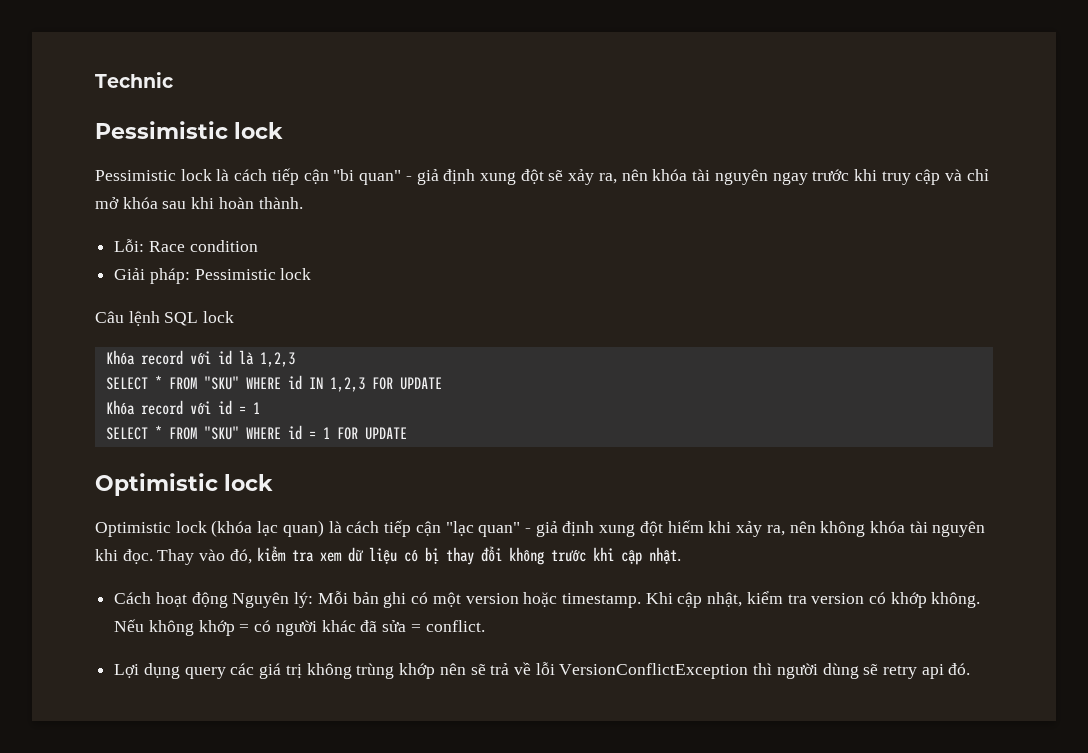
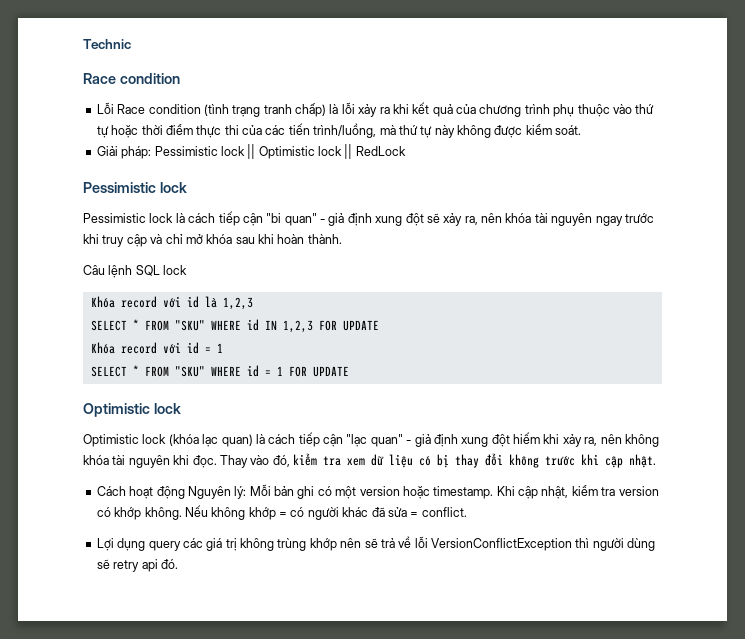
(173, 80) none -> [83,73,180,84] [96,102,655,117] [96,123,582,138] [96,144,406,159] // Race condition // Lỗi Race condition (tình trạng tranh chấp) là lỗi xảy ra khi kết quả của chương trình phụ thuộc vào thứ tự hoặc thời điểm thực thi của các tiến trình/luồng, mà thứ tự này không được kiểm soát. // Giải pháp: Pessimistic lock || Optimistic lock || RedLock
[114,239,258,252] [114,268,312,284] // Lỗi: Race condition // Giải pháp: Pessimistic lock -> (342, 239) none

